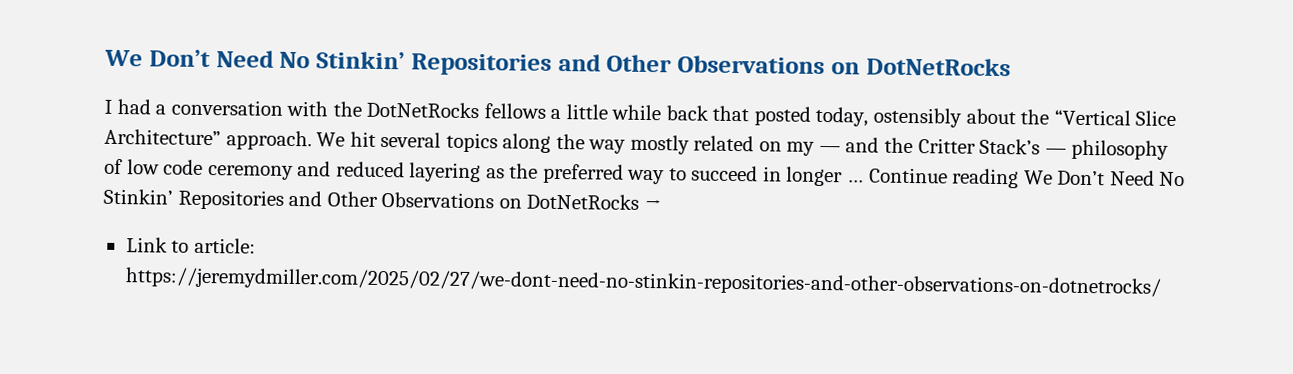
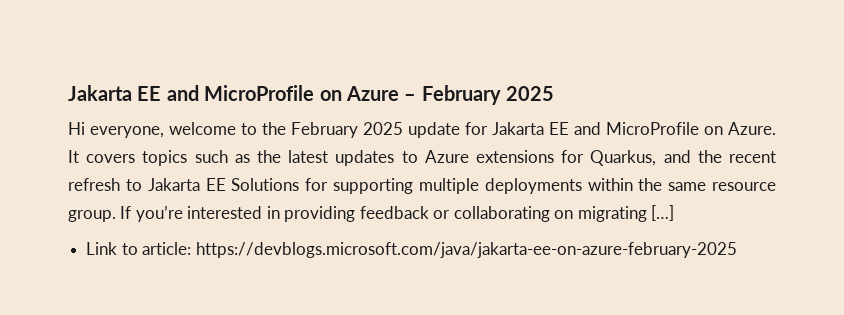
[104,49,1011,77] [104,98,1177,128] [104,128,1170,160] [104,158,1186,189] [103,188,661,211] We Don’t Need No Stinkin’ Repositories and Other Observations on DotNetRocks // I had a conversation with the DotNetRocks fellows a little while back that posted today, ostensibly about the “Vertical Slice Architecture” approach. We hit several topics along the way mostly related on my — and the Critter Stack’s — philosophy of low code ceremony and reduced layering as the preferred way to succeed in longer … Continue reading We Don’t Need No Stinkin’ Repositories and Other Observations on DotNetRocks → -> [68,85,555,105] [68,122,776,138] [68,150,777,166] [68,178,777,194] [68,205,675,222] Jakarta EE and MicroProfile on Azure – February 2025 // Hi everyone, welcome to the February 2025 update for Jakarta EE and MicroProfile on Azure. It covers topics such as the latest updates to Azure extensions for Quarkus, and the recent refresh to Jakarta EE Solutions for supporting multiple deployments within the same resource group. If you’re interested in providing feedback or collaborating on migrating […]
[124,267,1161,298] https://jeremydmiller.com/2025/02/27/we-dont-need-no-stinkin-repositories-and-other-observations-on-dotnetrocks/ -> [195,242,737,258] https://devblogs.microsoft.com/java/jakarta-ee-on-azure-february-2025

